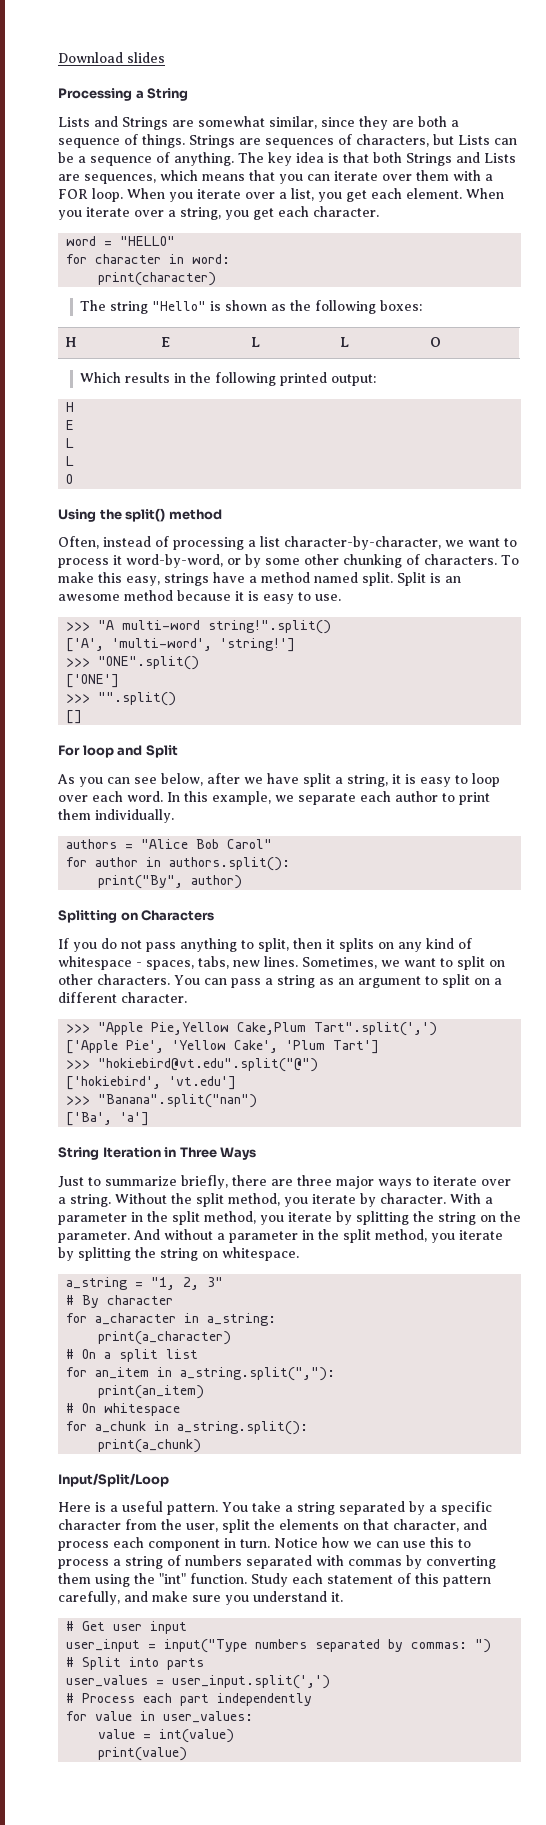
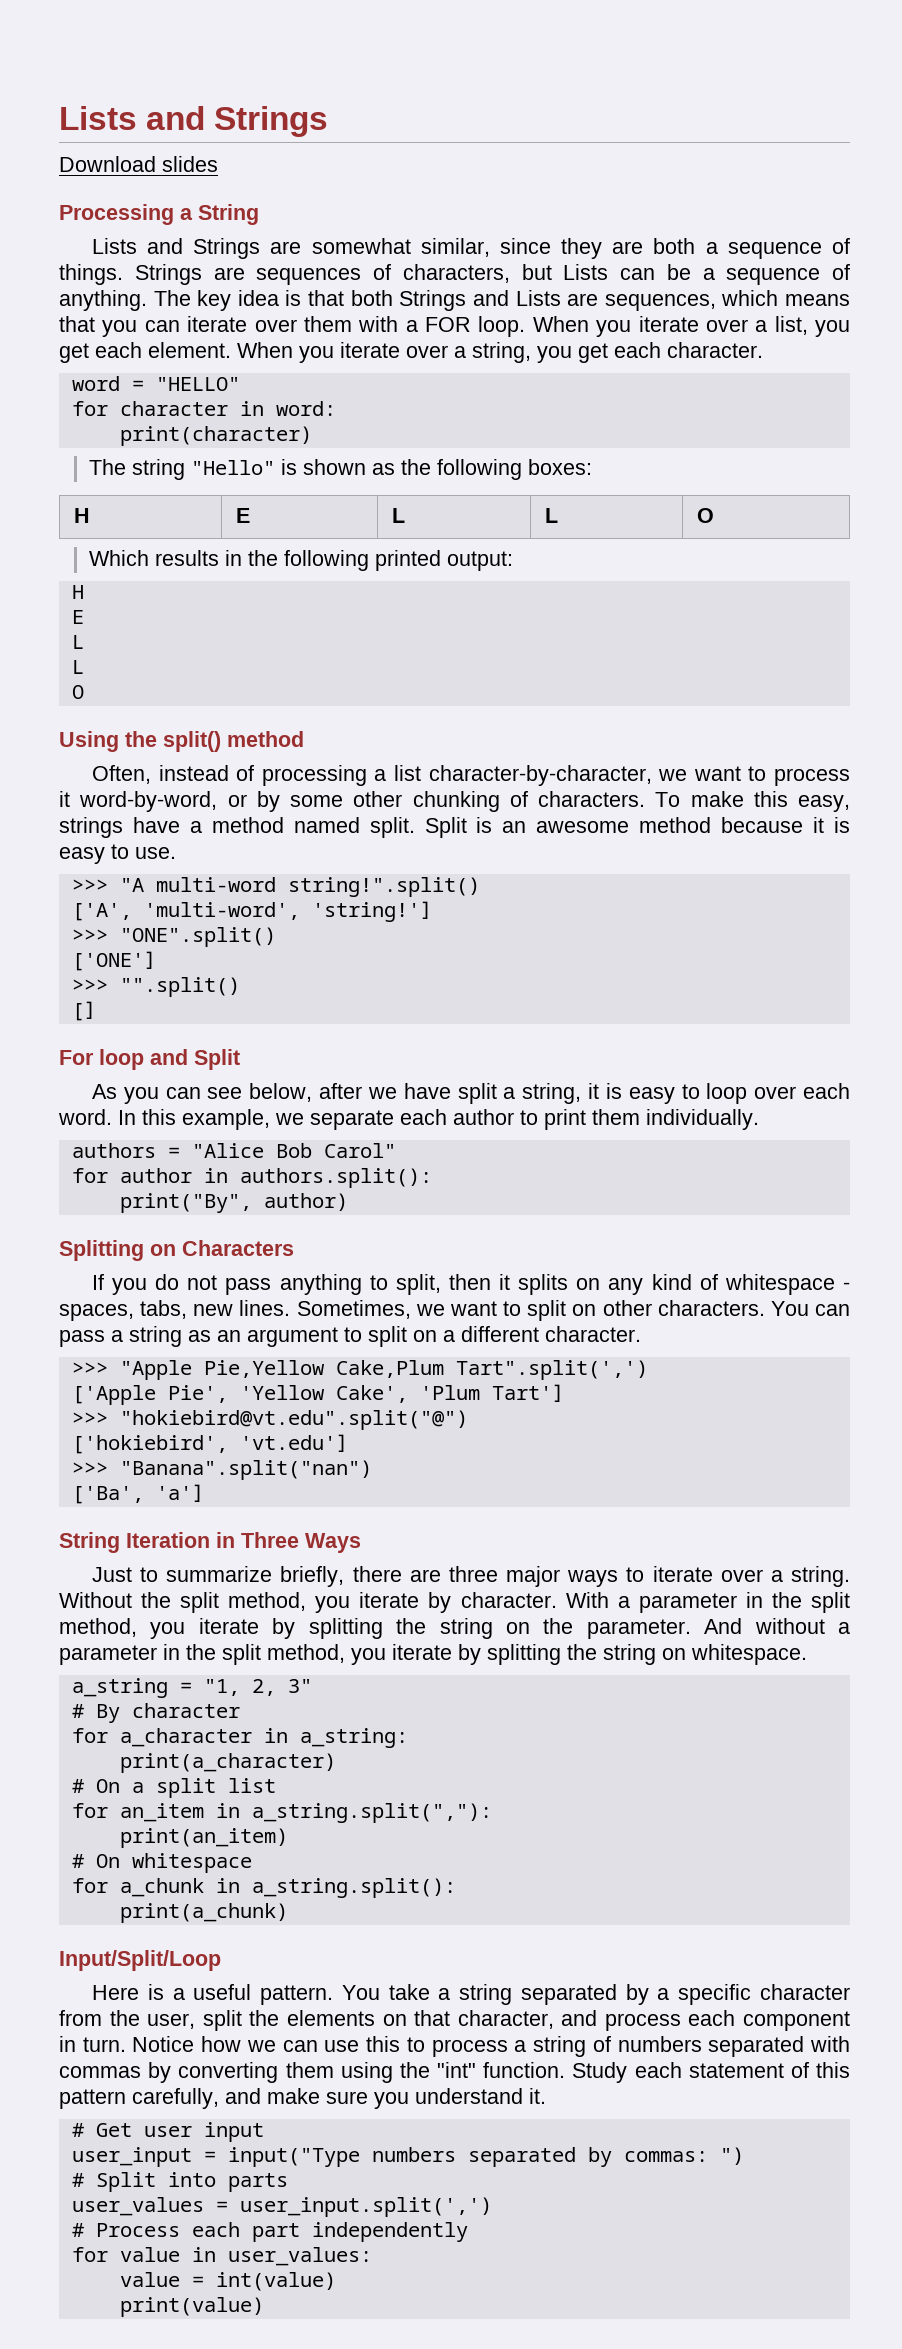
(58, 57) none -> [59,106,329,137] Lists and Strings //

